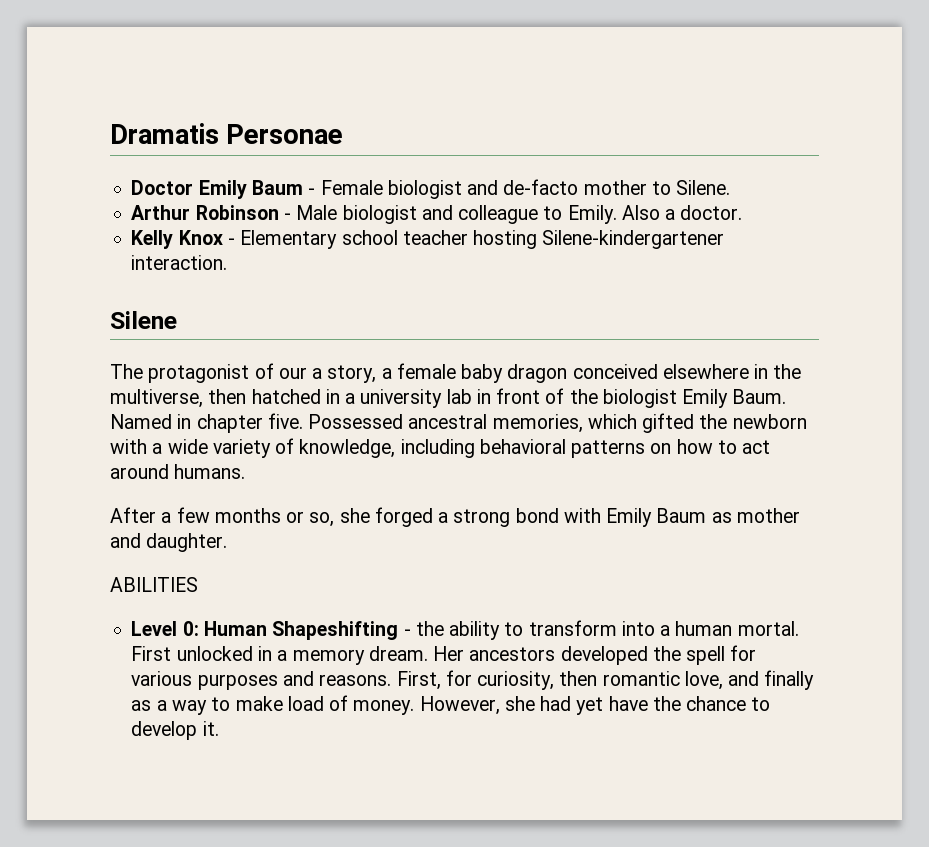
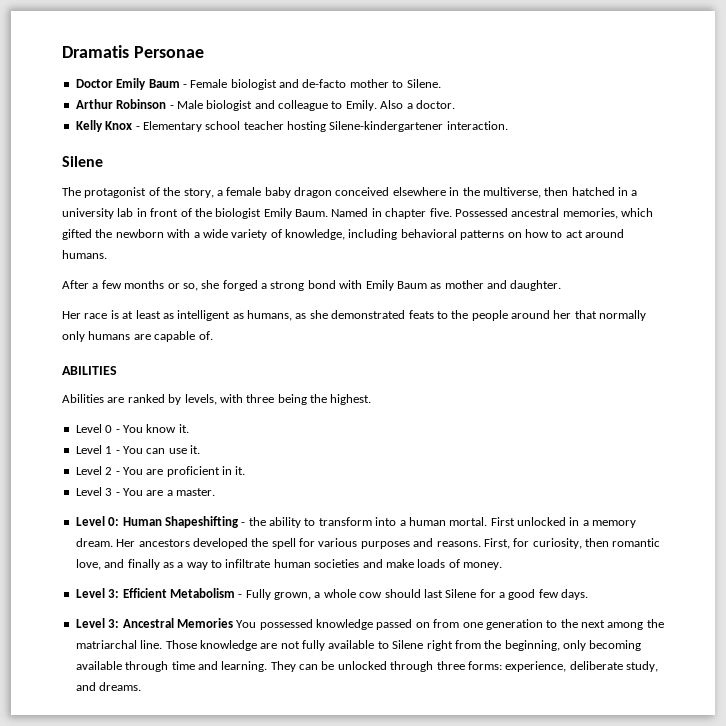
[278,367,323,379] our a -> [163,187,181,196] the
[110,577,198,592] ABILITIES -> [62,310,647,321] [62,331,213,342] [62,366,117,375] [62,394,372,405] [75,424,189,433] [75,445,200,454] [75,466,246,477] [75,487,215,496] Her race is at least as intelligent as humans, as she demonstrated feats to the people around her that normally only humans are capable of. // ABILITIES // Abilities are ranked by levels, with three being the highest. // Level 0 - You know it. // Level 1 - You can use it. // Level 2 - You are proficient in it. // Level 3 - You are a master.
[235,695,771,715] [131,721,219,740] make load of money. However, she had yet have the chance to develop it. -> [225,559,502,570] [75,588,589,600] [75,618,664,630] [75,640,642,651] [75,661,658,672] [75,682,142,691] infiltrate human societies and make loads of money. // Level 3: Efficient Metabolism - Fully grown, a whole cow should last Silene for a good few days. // Level 3: Ancestral Memories You possessed knowledge passed on from one generation to the next among the matriarchal line. Those knowledge are not fully available to Silene right from the beginning, only becoming available through time and learning. They can be unlocked through three forms: experience, deliberate study, and dreams.

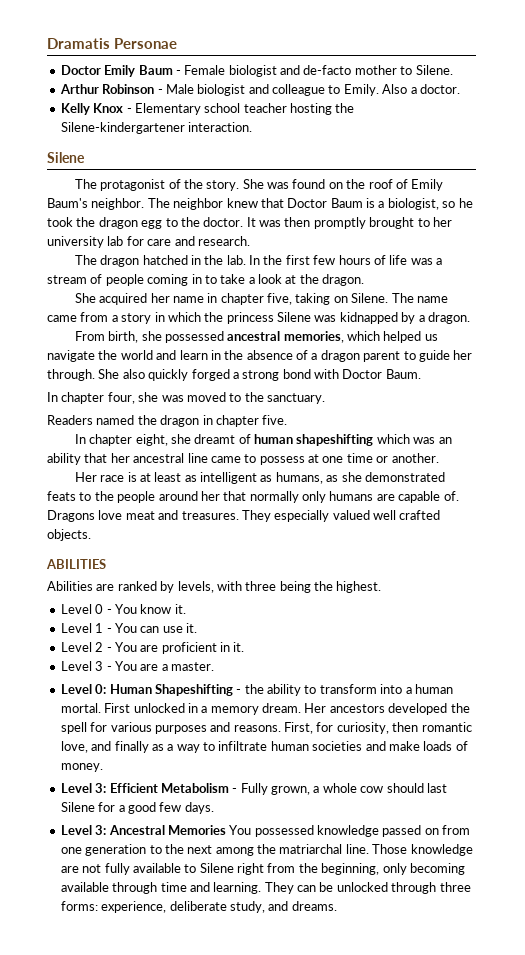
(326, 126) none -> [335,103,355,113] the
[183,187,638,198] [62,208,653,219] [62,229,624,240] [62,250,107,259] [62,280,220,291] story, a female baby dragon conceived elsewhere in the multiverse, then hatched in a university lab in front of the biologist Emily Baum. Named in chapter five. Possessed ancestral memories, which gifted the newborn with a wide variety of knowledge, including behavioral patterns on how to act around humans. // After a few months or so, she -> [206,179,444,191] [47,198,473,210] [47,217,452,229] [47,236,250,248] [74,255,443,267] [47,274,365,286] [74,293,448,305] [47,312,470,324] [74,331,438,343] [47,350,473,362] [47,369,189,381] story. She was found on the roof of Emily Baum's neighbor. The neighbor knew that Doctor Baum is a biologist, so he took the dragon egg to the doctor. It was then promptly brought to her university lab for care and research. // The dragon hatched in the lab. In the first few hours of life was a stream of people coming in to take a look at the dragon. // She acquired her name in chapter five, taking on Silene. The name came from a story in which the princess Silene was kidnapped by a dragon. // From birth, she possessed ancestral memories, which helped us navigate the world and learn in the absence of a dragon parent to guide her through. She also quickly
[365,280,562,291] Emily Baum as mother and daughter. -> [342,369,421,379] [47,392,325,404] [47,415,288,427] [74,434,452,446] [47,453,439,465] Doctor Baum. // In chapter four, she was moved to the sanctuary. // Readers named the dragon in chapter five. // In chapter eight, she dreamt of human shapeshifting which was an ability that her ancestral line came to possess at one time or another.
(213, 335) none -> [47,510,441,522] [47,529,91,541] Dragons love meat and treasures. They especially valued well crafted objects.

